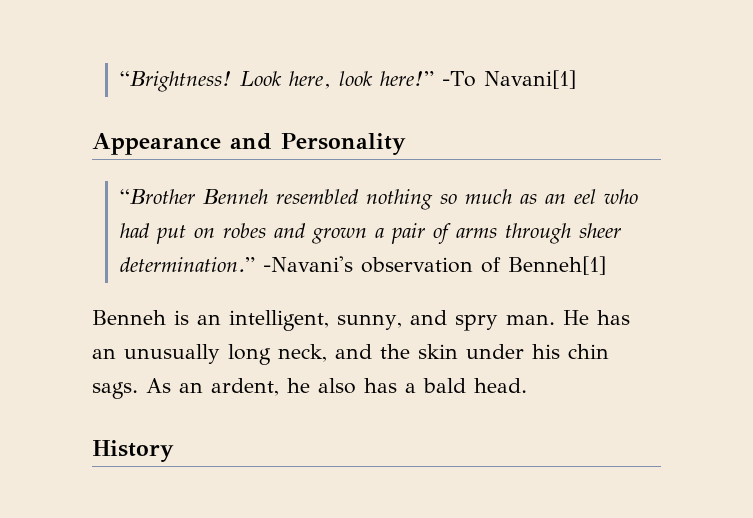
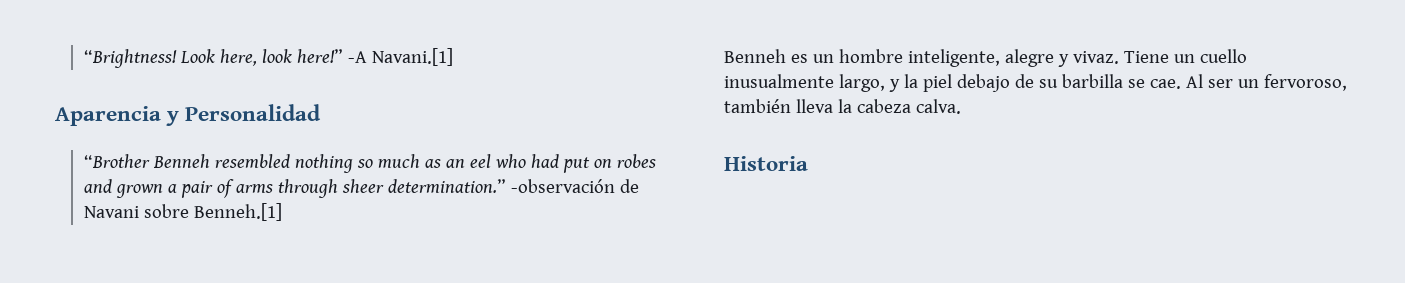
[442,70,577,89] [92,133,406,155] -To Navani[1] // Appearance and Personality -> [347,48,453,66] [55,104,322,126] -A Navani.[1] // Aparencia y Personalidad
[263,256,607,275] [92,310,630,331] [92,344,609,365] [92,378,527,399] [92,440,174,462] -Navani's observation of Benneh[1] // Benneh is an intelligent, sunny, and spry man. He has an unusually long neck, and the skin under his chin sags. As an ardent, he also has a bald head. // History -> [510,179,639,193] [83,203,282,221] [724,49,1247,67] [724,74,1347,92] [724,99,961,114] [724,156,808,171] -observación de Navani sobre Benneh.[1] // Benneh es un hombre inteligente, alegre y vivaz. Tiene un cuello inusualmente largo, y la piel debajo de su barbilla se cae. Al ser un fervoroso, también lleva la cabeza calva. // Historia

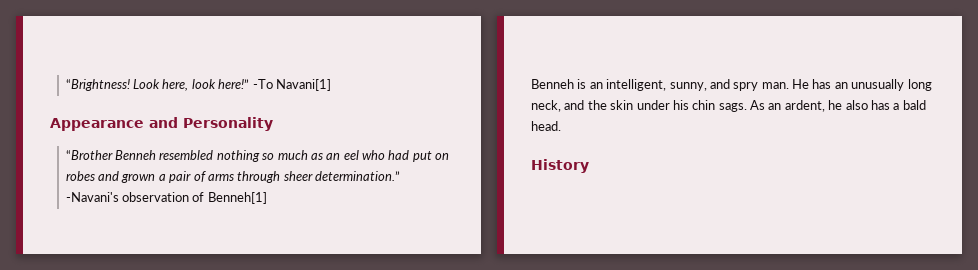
[347,48,453,66] [55,104,322,126] -A Navani.[1] // Aparencia y Personalidad -> [252,79,331,91] [50,117,273,131] -To Navani[1] // Appearance and Personality
[510,179,639,193] [83,203,282,221] [724,49,1247,67] [724,74,1347,92] [724,99,961,114] [724,156,808,171] -observación de Navani sobre Benneh.[1] // Benneh es un hombre inteligente, alegre y vivaz. Tiene un cuello inusualmente largo, y la piel debajo de su barbilla se cae. Al ser un fervoroso, también lleva la cabeza calva. // Historia -> [65,192,267,204] [531,79,932,91] [531,100,926,112] [531,121,561,131] [531,159,589,173] -Navani's observation of Benneh[1] // Benneh is an intelligent, sunny, and spry man. He has an unusually long neck, and the skin under his chin sags. As an ardent, he also has a bald head. // History

